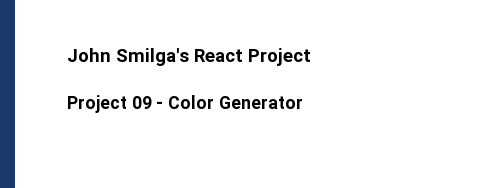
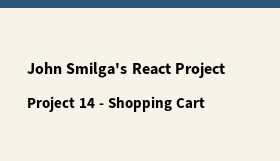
[131,95,303,109] 09 - Color Generator -> [79,96,206,112] 14 - Shopping Cart

